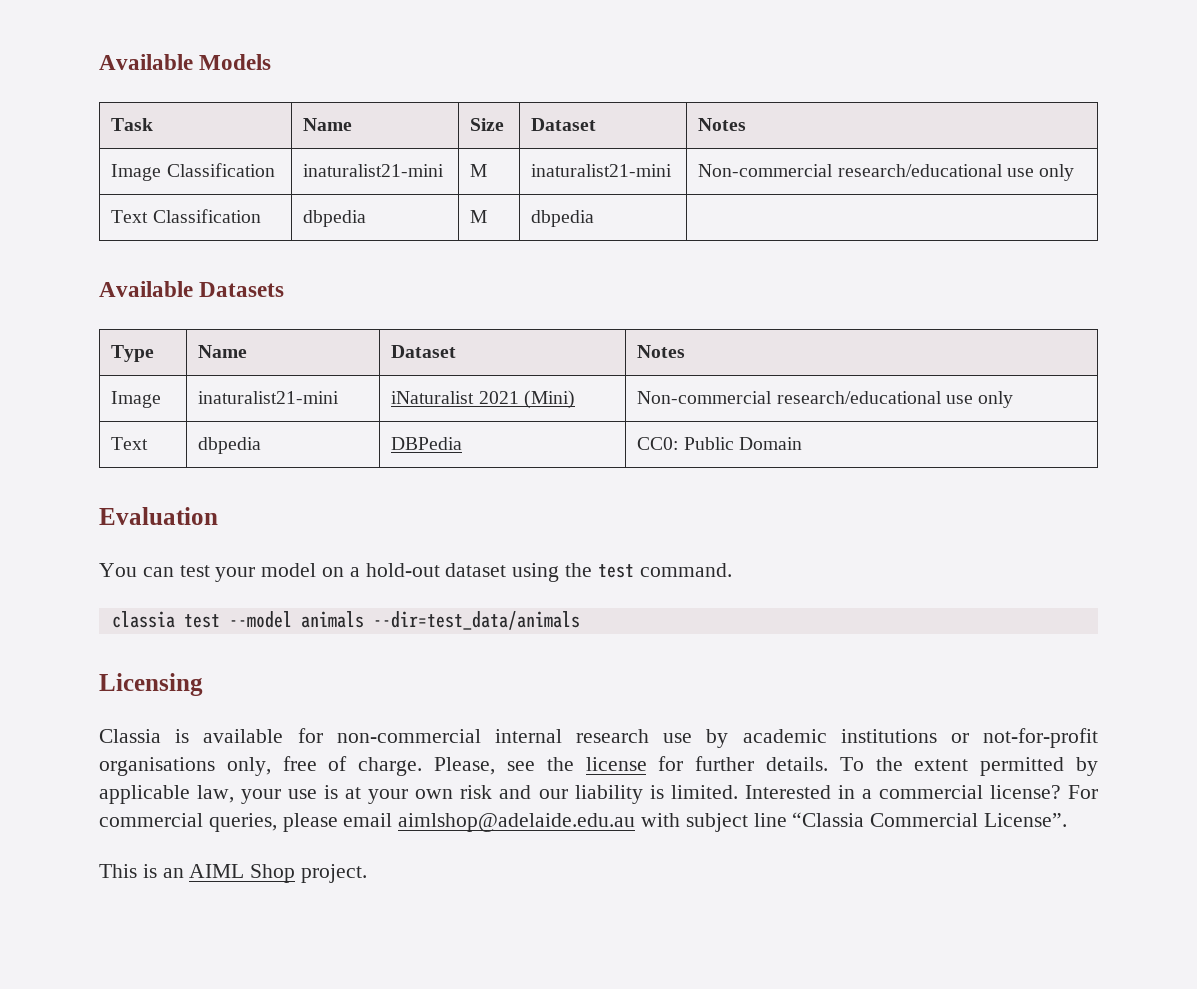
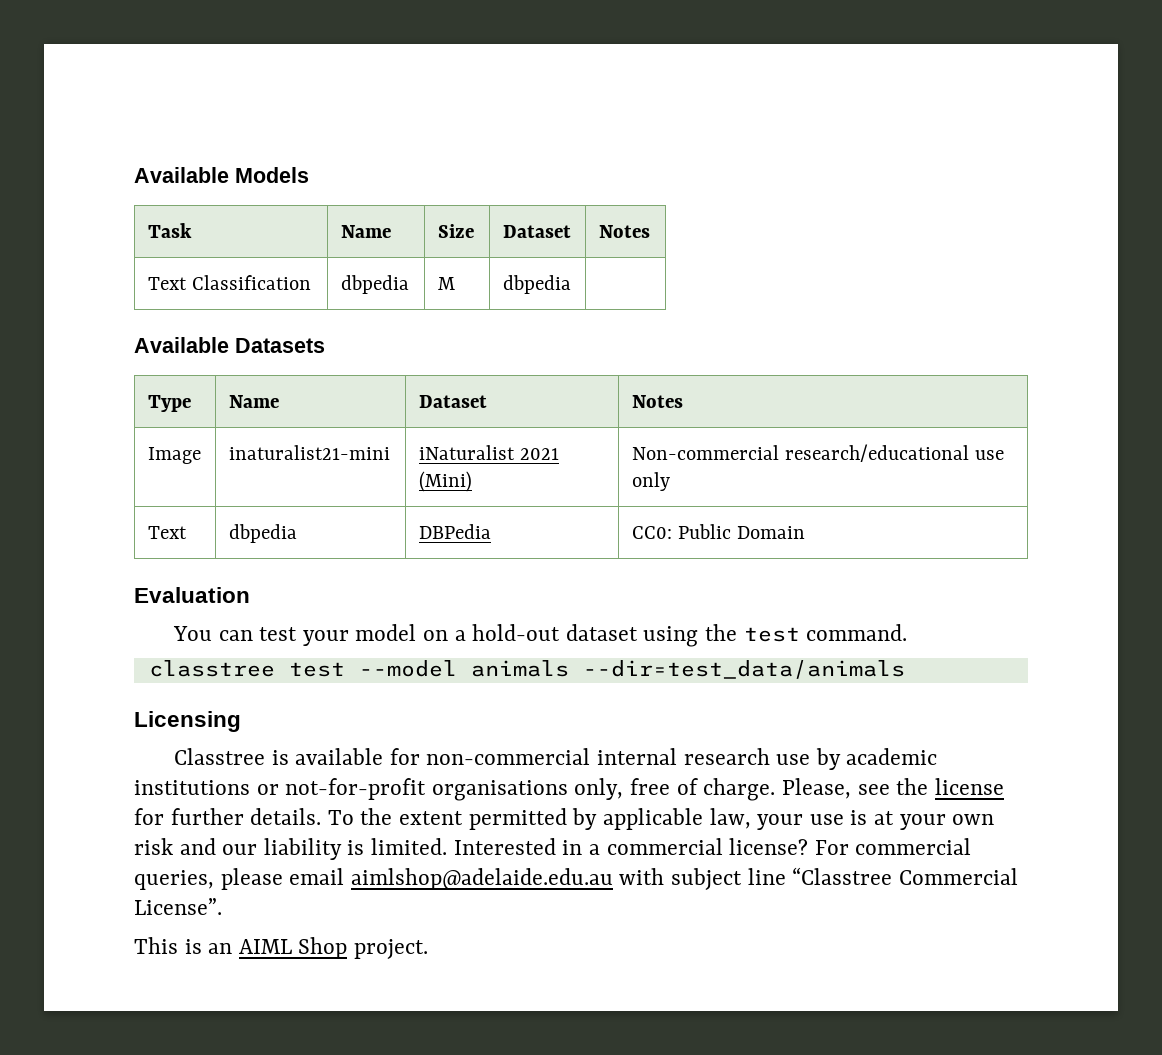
[111,163,275,181] [303,164,445,177] [470,164,488,177] [531,164,673,177] [698,164,1075,181] // Image Classification | inaturalist21-mini | M | inaturalist21-mini | Non-commercial research/educational use only -> (650, 231) none
[111,611,175,628] classia -> [148,660,275,677] classtree
[99,729,161,743] Classia -> [173,748,265,765] Classtree
[792,812,865,827] “Classia -> [792,867,893,885] “Classtree

